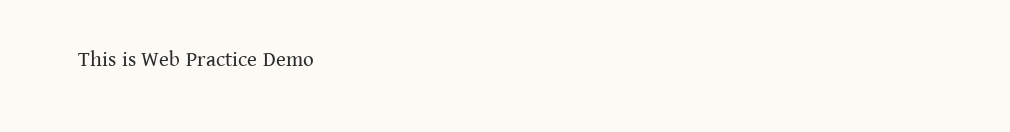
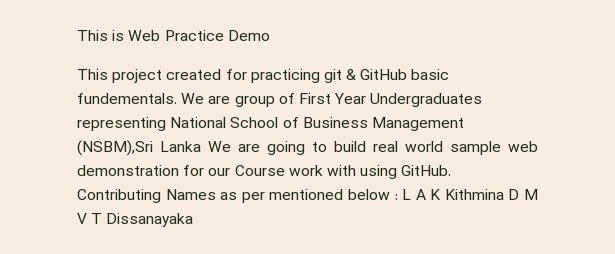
(314, 59) none -> [77,69,450,83] [77,93,483,107] [77,117,464,131] [77,140,538,156] [77,165,452,179] [77,189,538,203] [77,213,194,227] // This project created for practicing git & GitHub basic fundementals. We are group of First Year Undergraduates representing National School of Business Management (NSBM),Sri Lanka We are going to build real world sample web demonstration for our Course work with using GitHub. Contributing Names as per mentioned below : L A K Kithmina D M V T Dissanayaka

